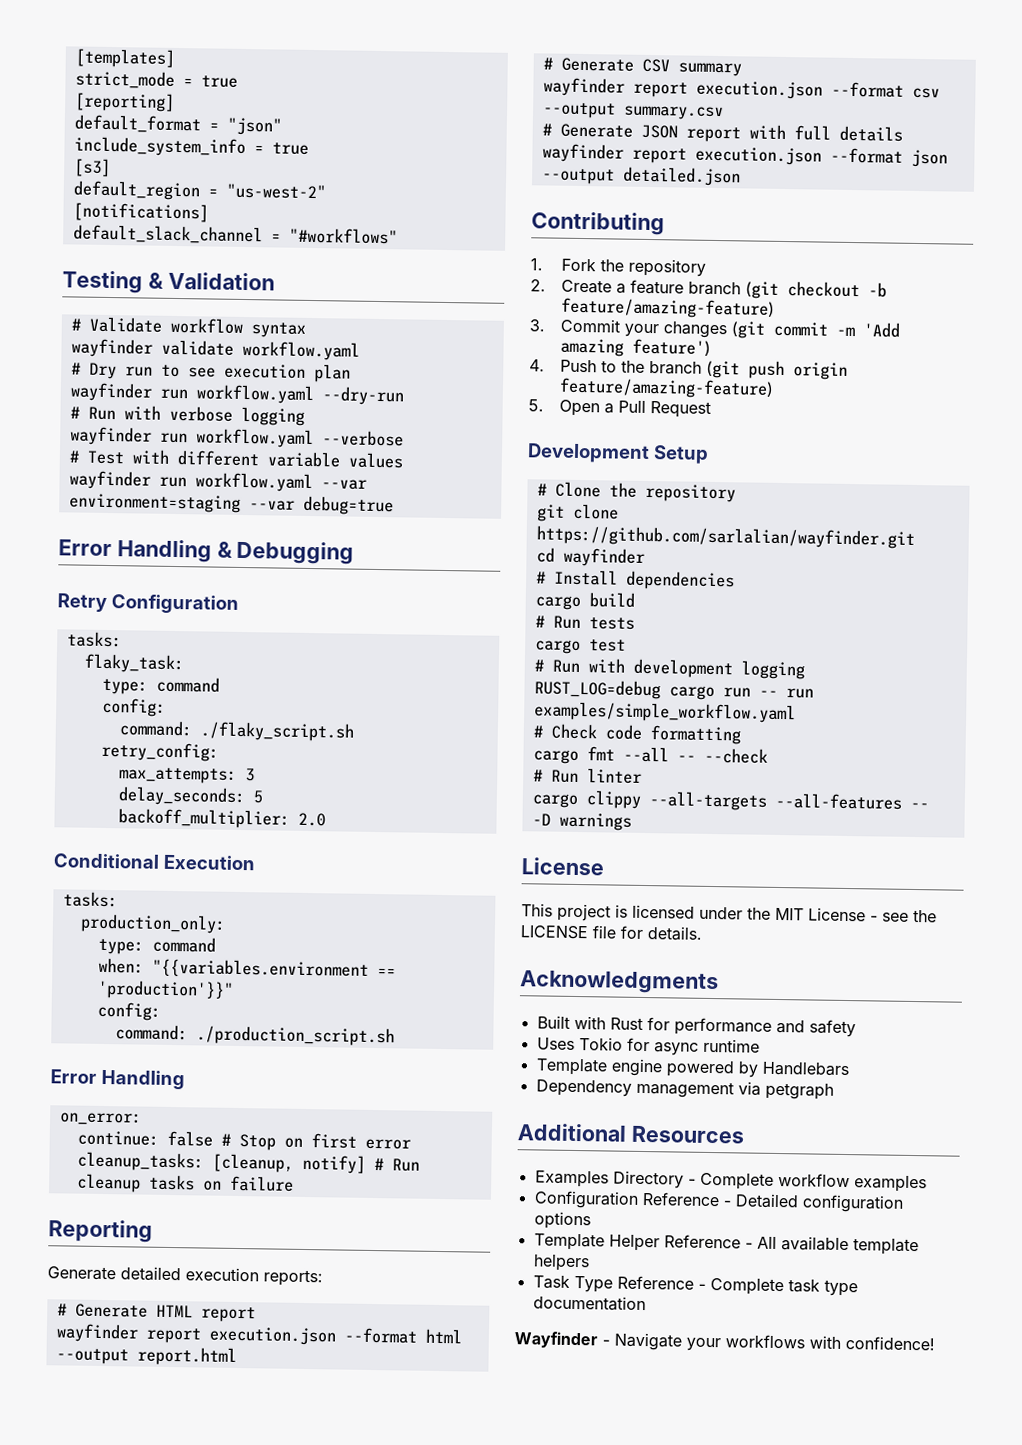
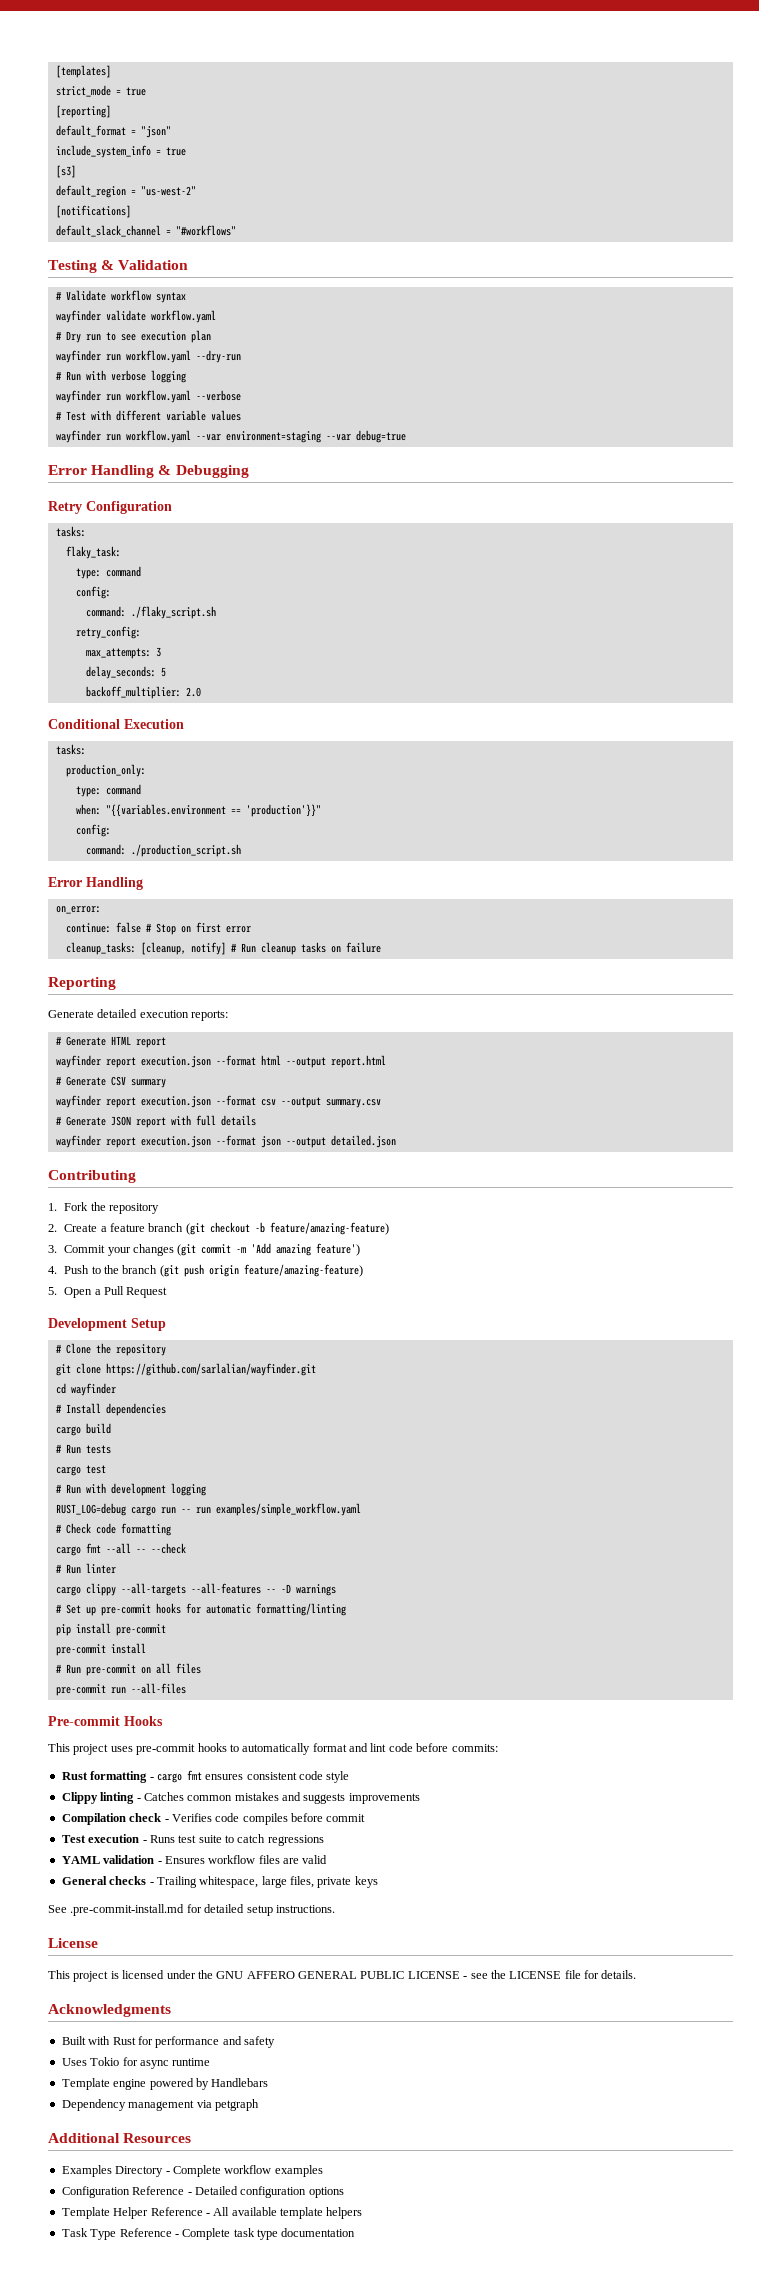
(632, 821) none -> [55,1603,346,1616] [55,1623,166,1636] [55,1643,146,1656] [55,1663,201,1676] [55,1683,186,1696] [48,1716,163,1726] [48,1743,498,1755] [61,1770,350,1783] [61,1792,420,1804] [61,1813,366,1825] [61,1834,324,1846] [61,1855,328,1864] [61,1876,378,1888] [48,1904,335,1916] // # Set up pre-commit hooks for automatic formatting/linting // pip install pre-commit // pre-commit install // # Run pre-commit on all files // pre-commit run --all-files // Pre-commit Hooks // This project uses pre-commit hooks to automatically format and lint code before commits: // Rust formatting - cargo fmt ensures consistent code style // Clippy linting - Catches common mistakes and suggests improvements // Compilation check - Verifies code compiles before commit // Test execution - Runs test suite to catch regressions // YAML validation - Ensures workflow files are valid // General checks - Trailing whitespace, large files, private keys // See .pre-commit-install.md for detailed setup instructions.
[775,907,866,922] MIT License -> [216,1971,460,1979] GNU AFFERO GENERAL PUBLIC LICENSE
[514,1331,935,1352] // Wayfinder - Navigate your workflows with confidence! -> (356, 2232) none

